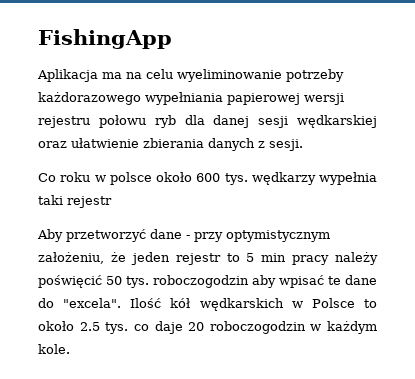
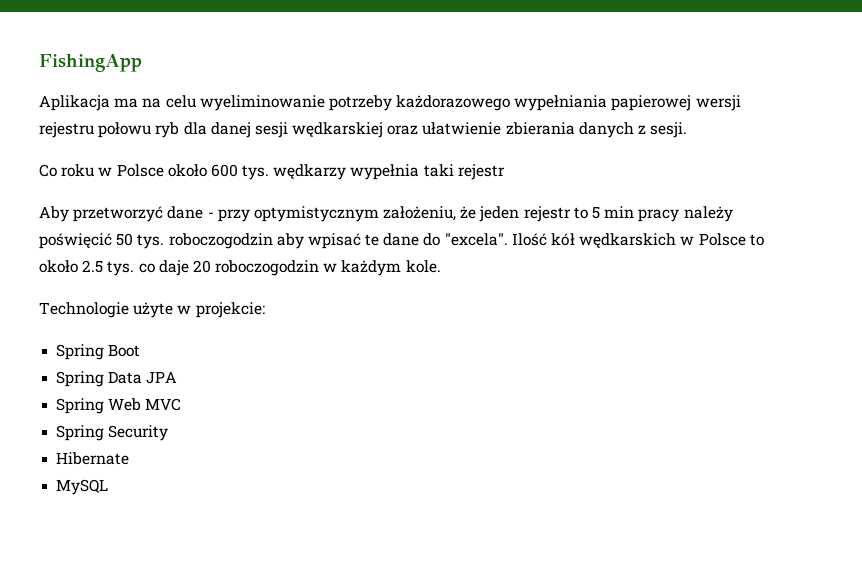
[109,172,152,185] polsce -> [116,164,164,177] Polsce
(70, 349) none -> [39,302,265,318] [56,344,141,360] [56,371,178,387] [56,398,182,414] [56,425,169,441] [56,452,130,465] [56,479,109,495] // Technologie użyte w projekcie: // Spring Boot // Spring Data JPA // Spring Web MVC // Spring Security // Hibernate // MySQL

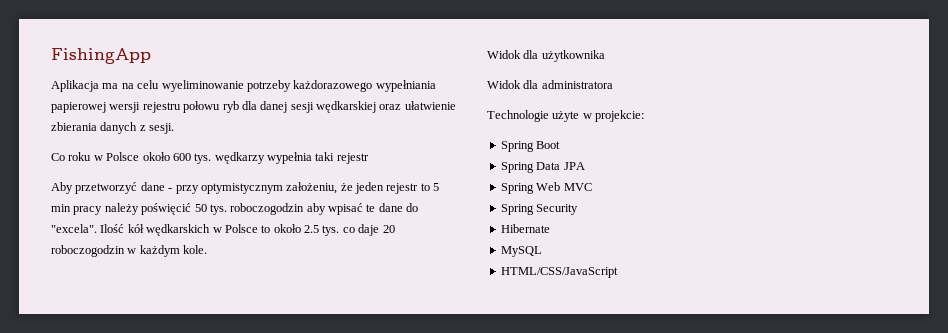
(441, 266) none -> [487,50,605,62] [487,80,613,89] // Widok dla użytkownika // Widok dla administratora
(109, 487) none -> [500,267,618,278] // HTML/CSS/JavaScript

